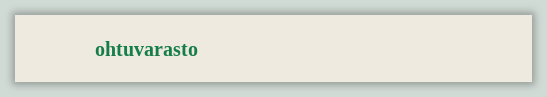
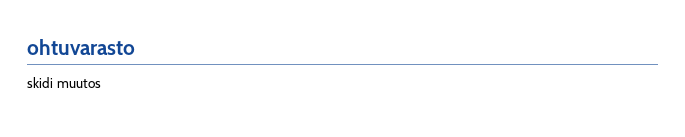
(198, 48) none -> [27,77,101,88] // skidi muutos

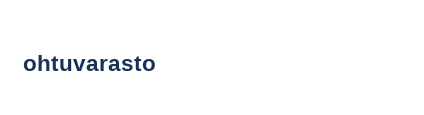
[27,77,101,88] // skidi muutos -> (156, 63) none

